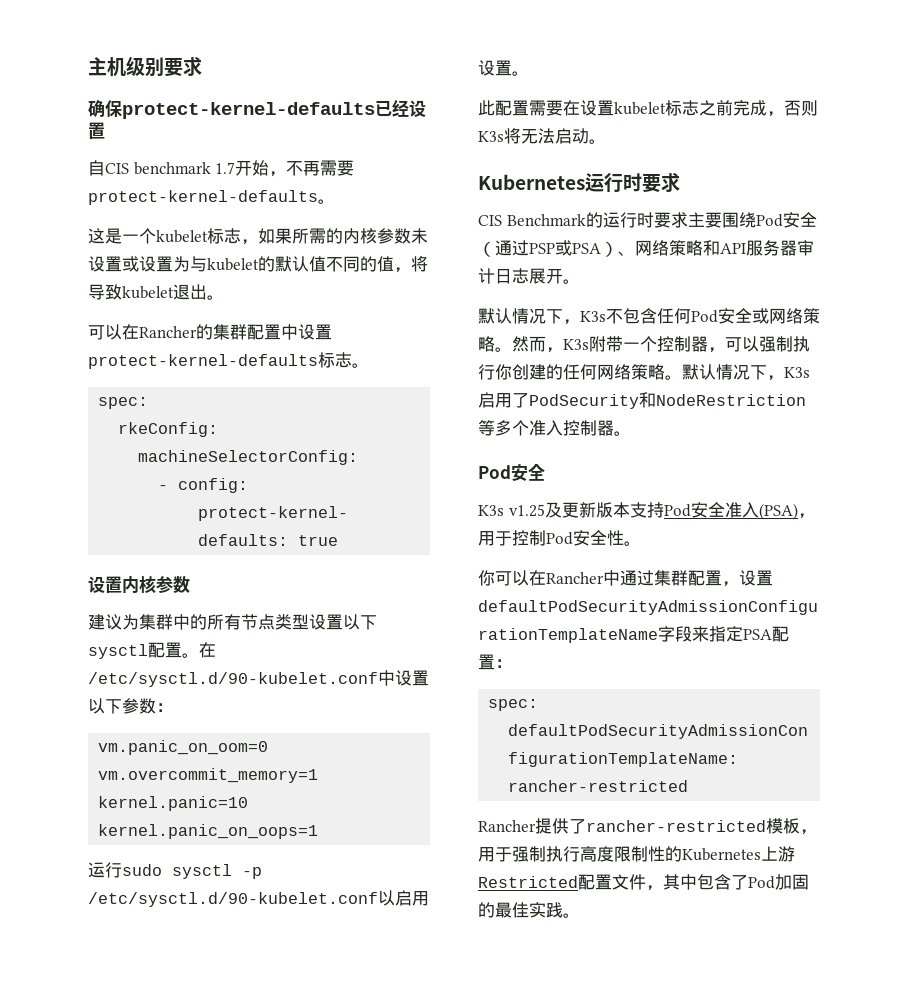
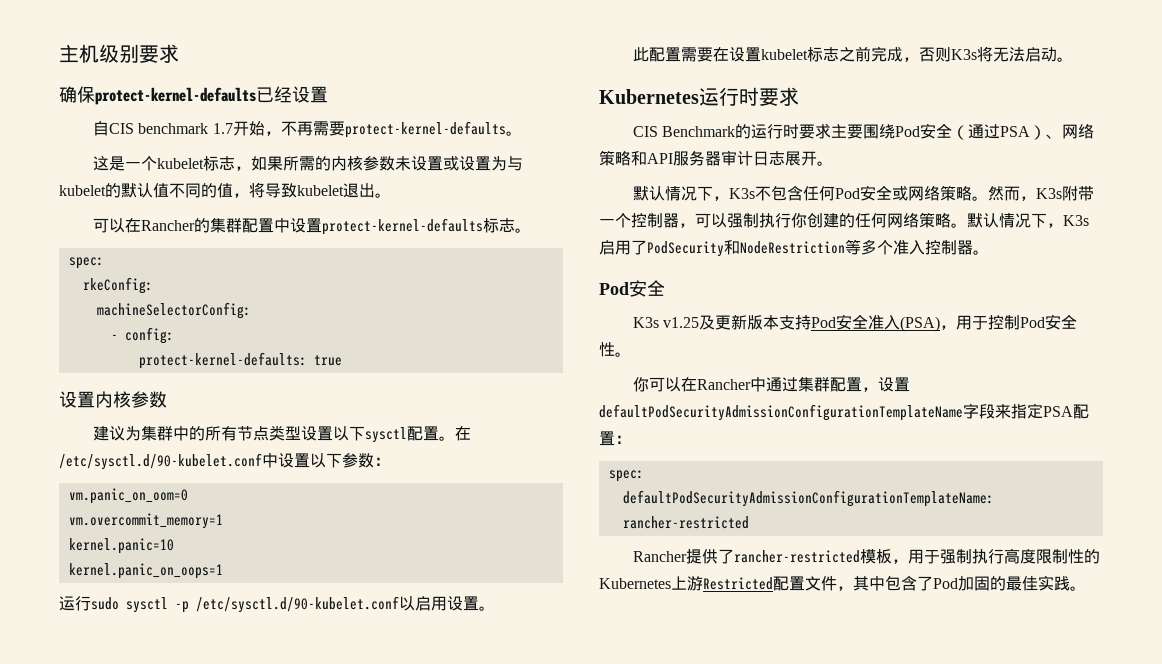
[529,240,572,256] PSP或 -> (1001, 131) none

